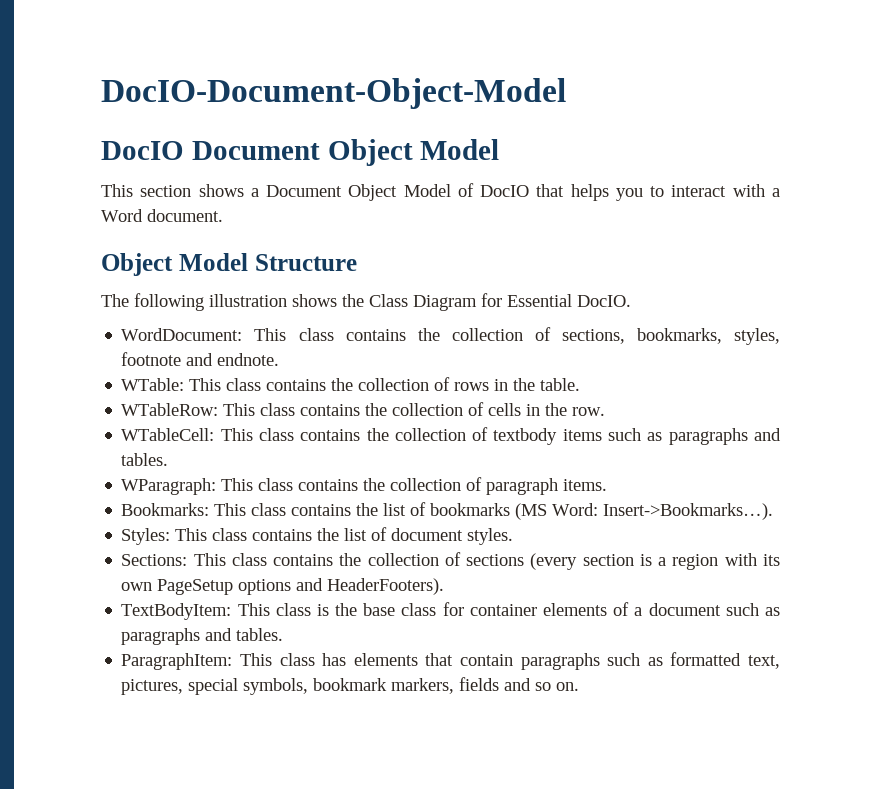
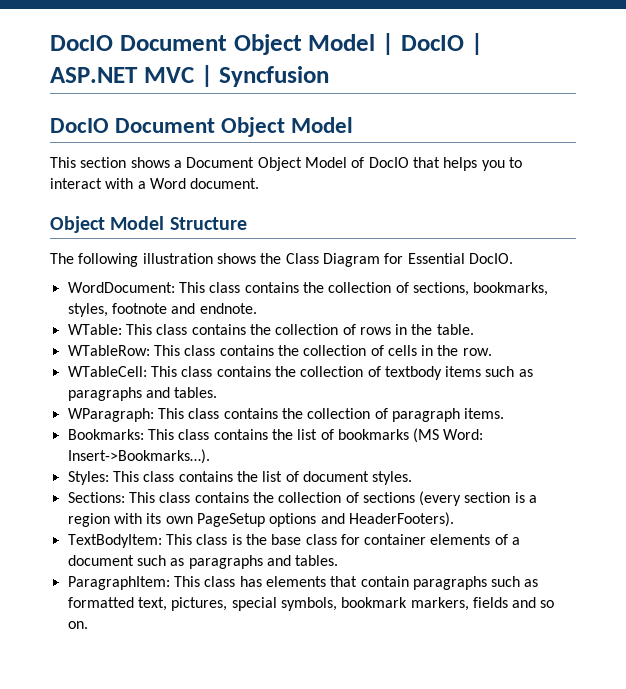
[101,78,566,109] DocIO-Document-Object-Model -> [50,33,483,55] [50,65,330,87] DocIO Document Object Model | DocIO | ASP.NET MVC | Syncfusion

